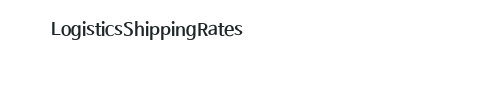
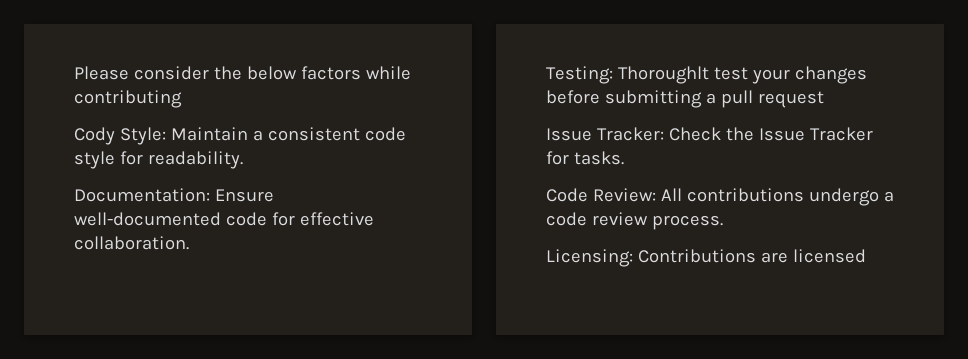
[51,21,243,40] LogisticsShippingRates -> [74,66,411,80] [74,90,182,108] [74,127,406,145] [74,151,243,169] [74,188,274,202] [74,212,374,226] [74,236,189,250] [546,66,867,84] [546,90,824,108] [546,127,873,141] [546,151,624,165] [546,188,894,206] [546,212,723,230] [546,249,866,267] Please consider the below factors while contributing // Cody Style: Maintain a consistent code style for readability. // Documentation: Ensure well-documented code for effective collaboration. // Testing: Thoroughlt test your changes before submitting a pull request // Issue Tracker: Check the Issue Tracker for tasks. // Code Review: All contributions undergo a code review process. // Licensing: Contributions are licensed

